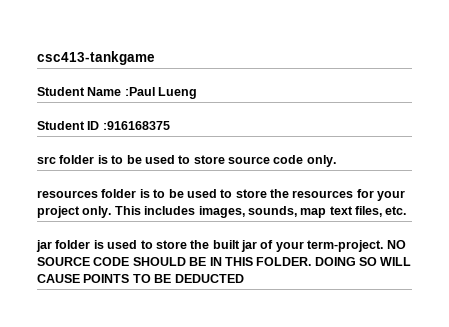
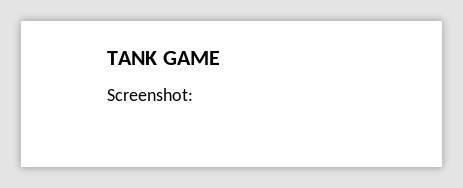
[37,51,155,65] [37,87,198,99] [37,121,170,130] [37,155,336,167] [37,189,406,201] [37,206,407,218] [36,240,406,252] [37,257,412,266] [37,274,244,283] csc413-tankgame // Student Name :Paul Lueng // Student ID :916168375 // src folder is to be used to store source code only. // resources folder is to be used to store the resources for your project only. This includes images, sounds, map text files, etc. // jar folder is used to store the built jar of your term-project. NO SOURCE CODE SHOULD BE IN THIS FOLDER. DOING SO WILL CAUSE POINTS TO BE DEDUCTED -> [107,51,220,65] [107,88,193,101] TANK GAME // Screenshot:

